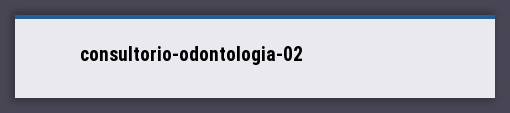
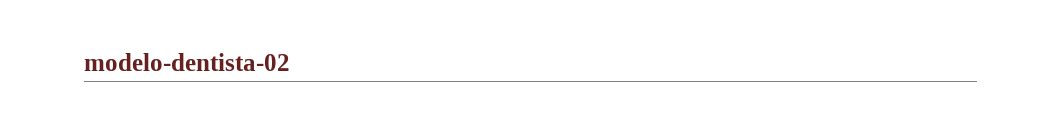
[80,46,303,65] consultorio-odontologia-02 -> [84,53,290,71] modelo-dentista-02

